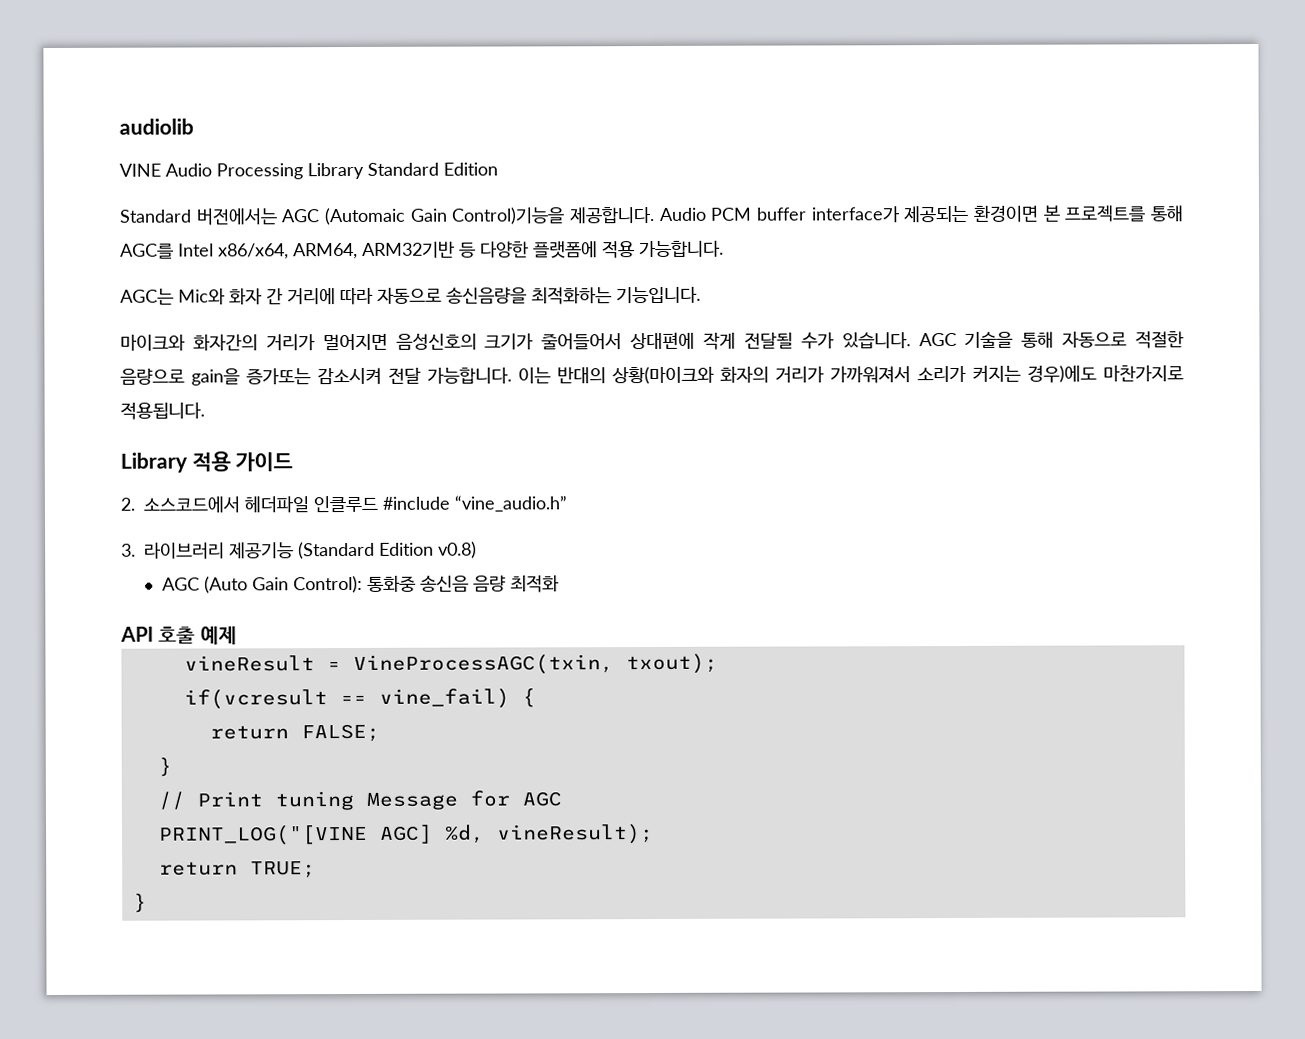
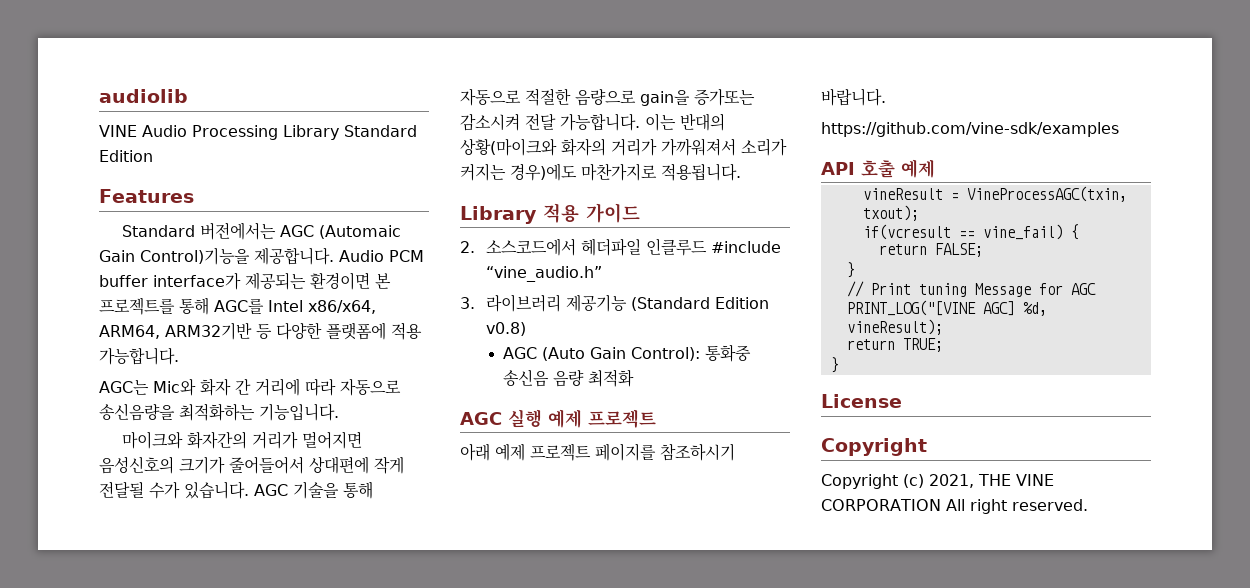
(498, 169) none -> [99,189,194,203] // Features
(560, 583) none -> [460,409,656,428] [460,443,735,461] [821,88,886,106] [821,122,1119,137] // AGC 실행 예제 프로젝트 // 아래 예제 프로젝트 페이지를 참조하시기 바랍니다. // https://github.com/vine-sdk/examples
(147, 903) none -> [821,394,902,408] [821,438,927,456] [821,474,1054,489] [821,499,1088,514] // License // Copyright // Copyright (c) 2021, THE VINE CORPORATION All right reserved.

